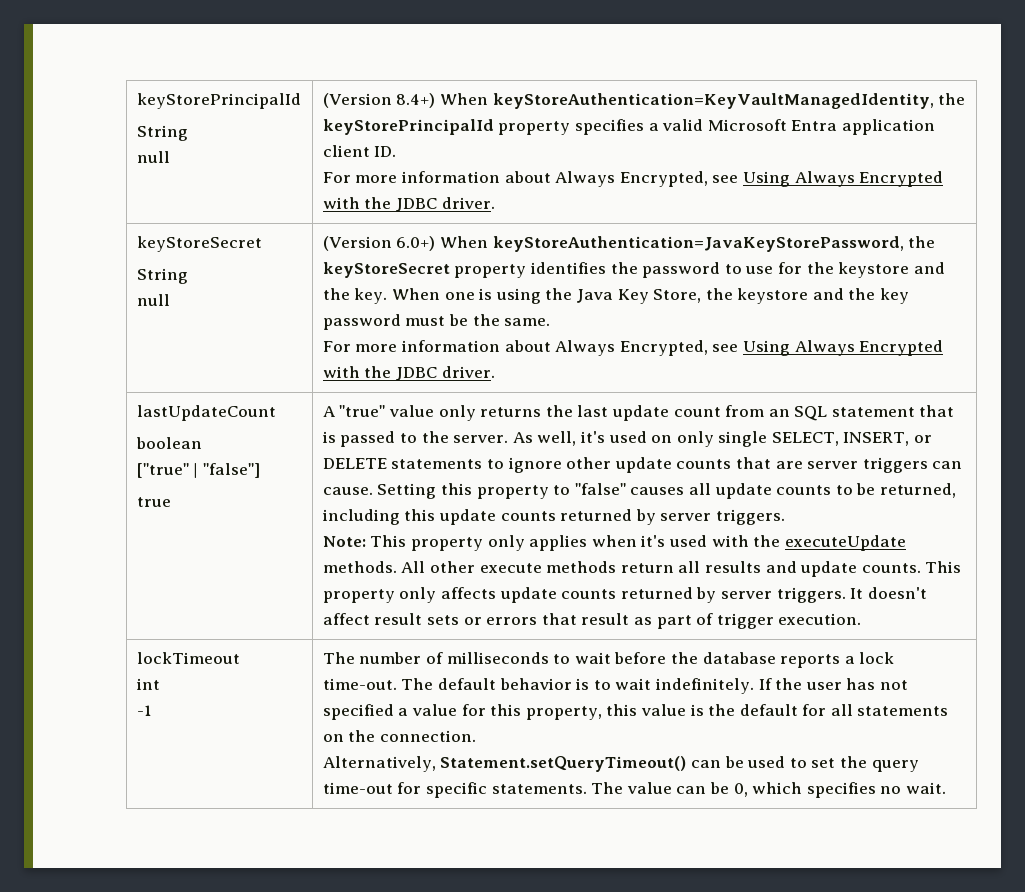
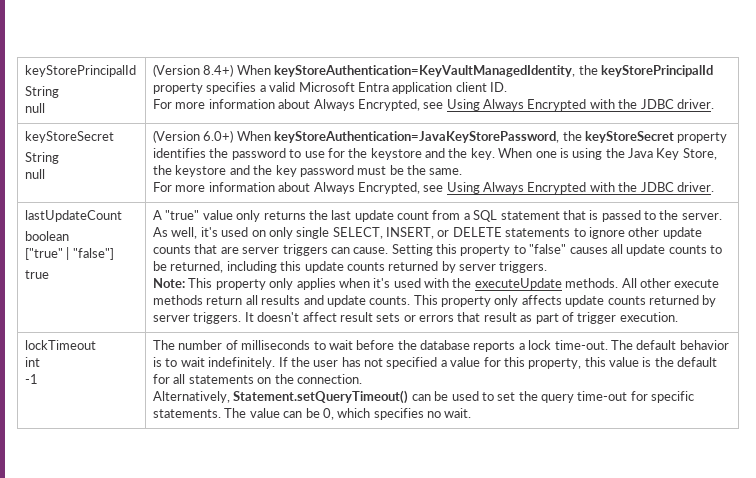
[768,409,790,417] an -> [463,213,470,220] a

